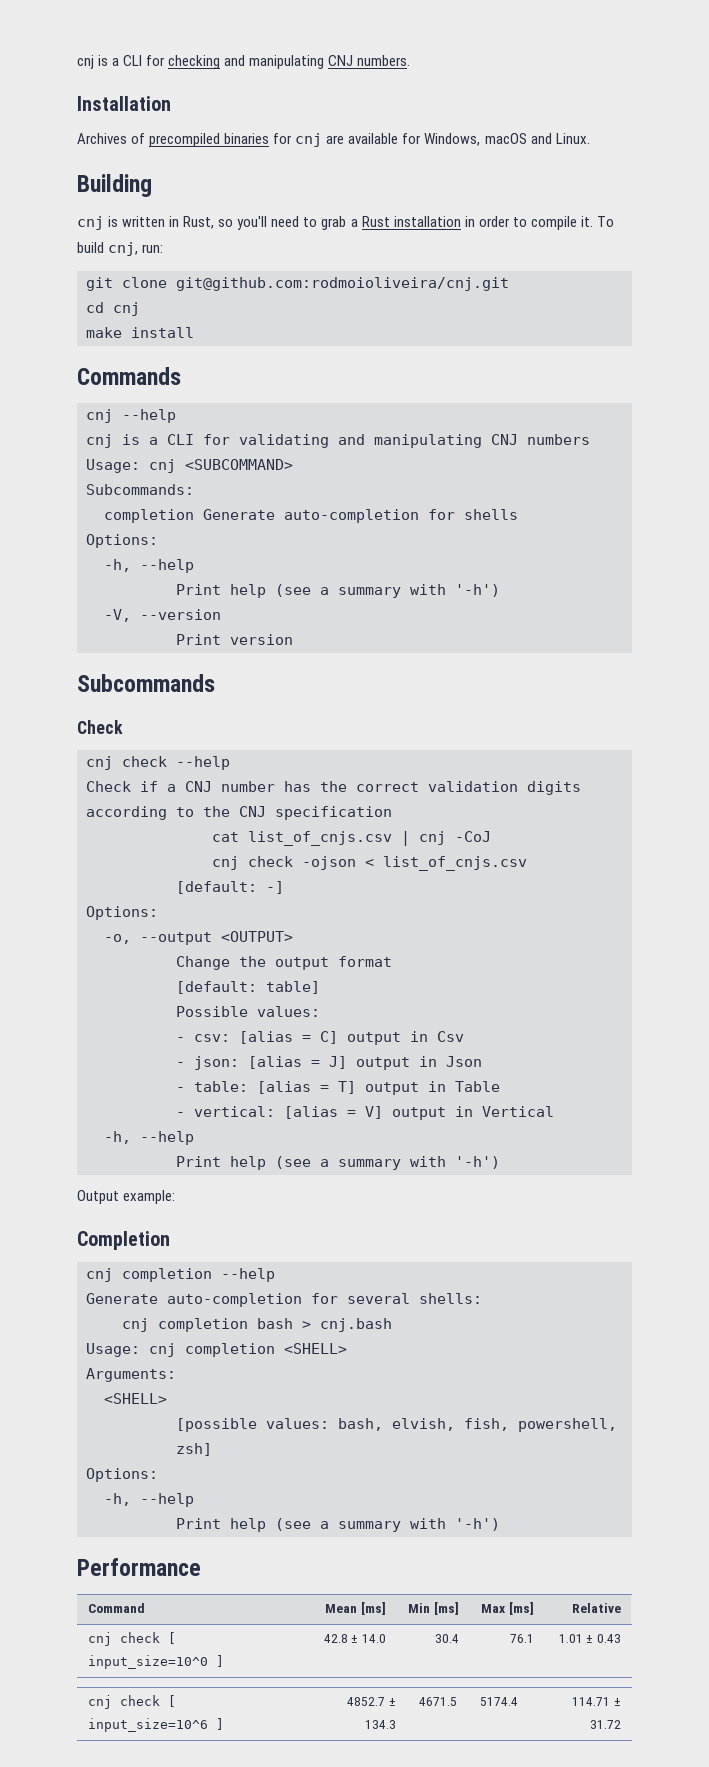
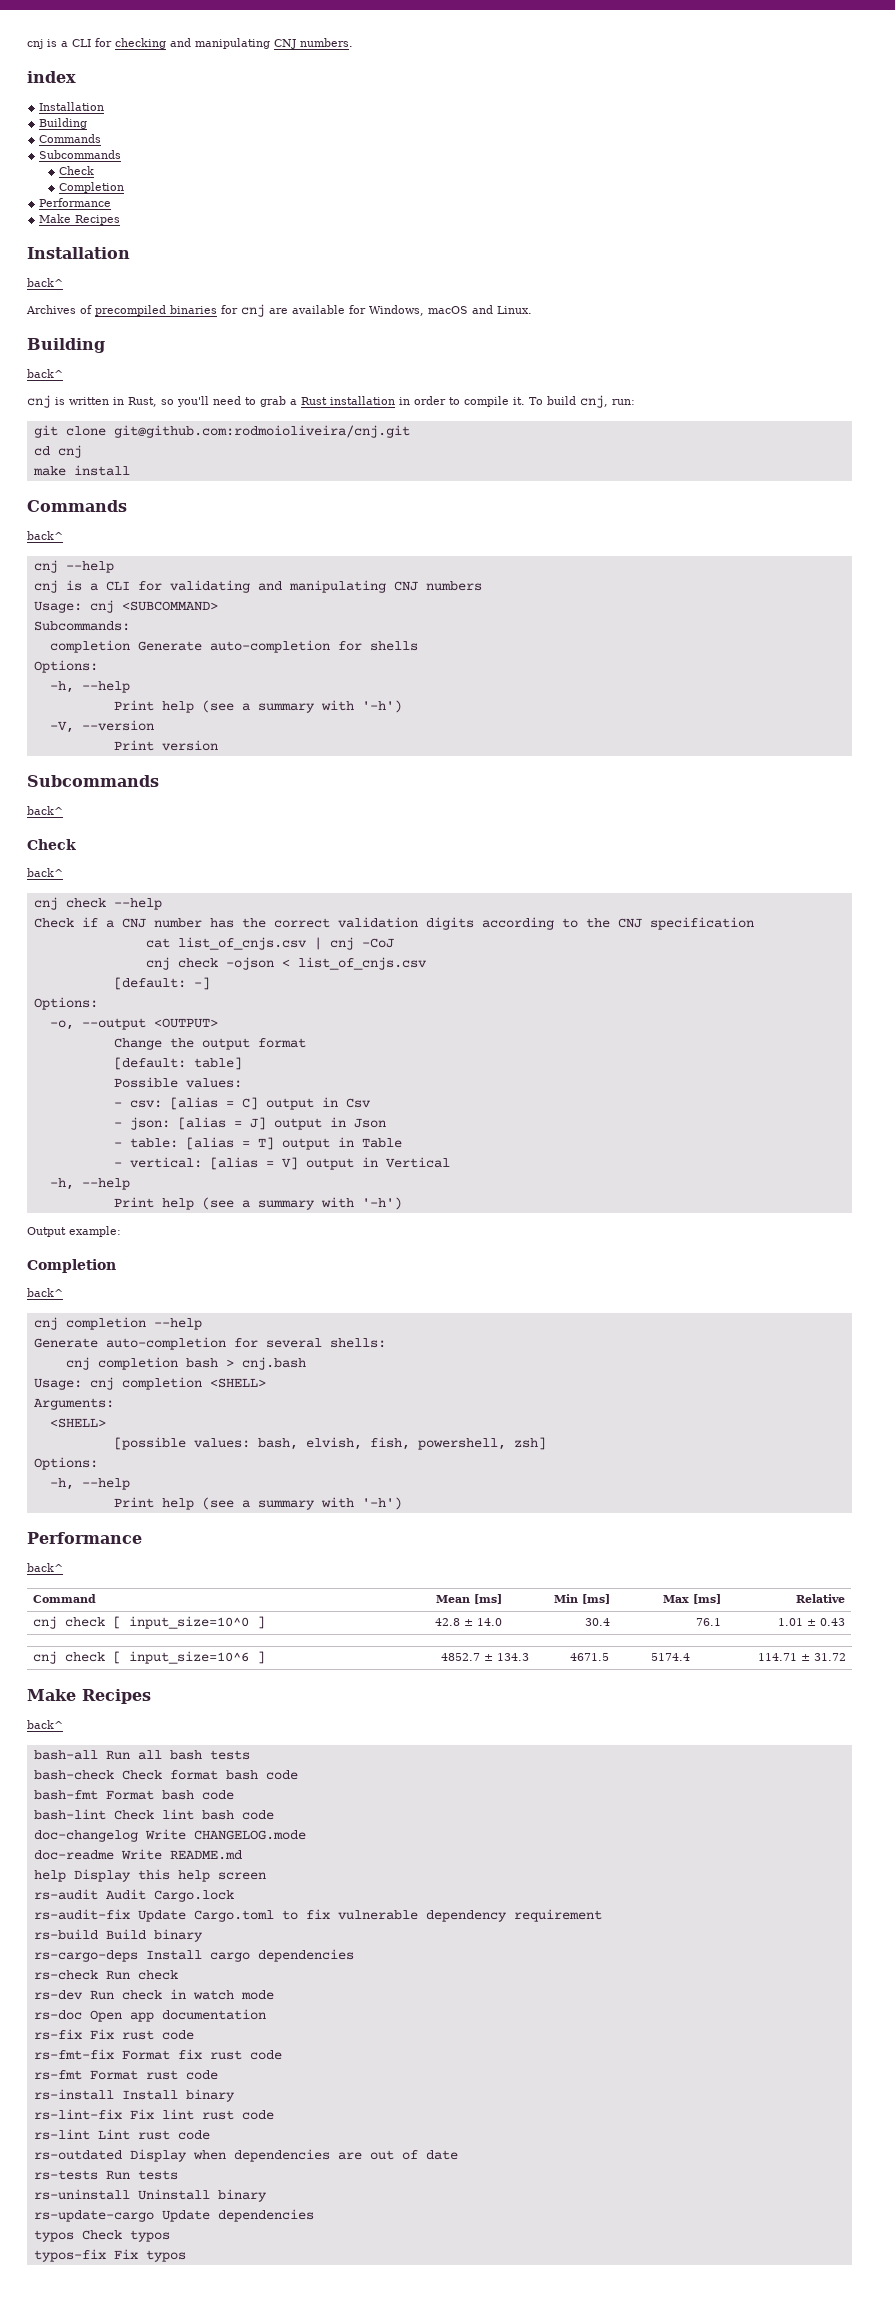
[77,96,171,111] // Installation -> [27,71,76,83] [39,102,105,111] [39,118,88,129] [39,134,102,143] [39,150,122,159] [59,166,95,175] [59,182,125,193] [39,198,112,207] [39,214,121,225] [27,247,130,259] [27,278,63,287] // index // Installation // Building // Commands // Subcommands // Check // Completion // Performance // Make Recipes // Installation // back^
(152, 185) none -> [27,369,63,378] // back^
(181, 376) none -> [27,531,63,540] // back^
[77,720,123,734] // Check -> [27,806,63,815] [27,839,76,850] [27,868,63,877] // back^ // Check // back^
(170, 1240) none -> [27,1288,63,1297] // back^
(201, 1567) none -> [27,1563,63,1572] // back^
(621, 1724) none -> [27,1689,151,1704] [27,1720,63,1729] [33,1750,250,1760] [33,1770,298,1780] [33,1790,234,1800] [33,1809,274,1820] [33,1829,306,1842] [33,1849,242,1860] [33,1869,266,1882] [33,1889,234,1902] [33,1909,602,1922] [33,1929,203,1942] [33,1949,354,1962] [33,1970,178,1980] [33,1989,274,2000] [33,2009,266,2022] [33,2029,194,2040] [33,2049,282,2060] [33,2070,218,2080] [33,2089,235,2102] [33,2109,274,2120] [33,2129,210,2140] [33,2149,458,2162] [33,2170,178,2180] [33,2189,267,2202] [33,2209,314,2222] [33,2230,170,2242] [33,2249,186,2262] // Make Recipes // back^ // bash-all Run all bash tests // bash-check Check format bash code // bash-fmt Format bash code // bash-lint Check lint bash code // doc-changelog Write CHANGELOG.mode // doc-readme Write README.md // help Display this help screen // rs-audit Audit Cargo.lock // rs-audit-fix Update Cargo.toml to fix vulnerable dependency requirement // rs-build Build binary // rs-cargo-deps Install cargo dependencies // rs-check Run check // rs-dev Run check in watch mode // rs-doc Open app documentation // rs-fix Fix rust code // rs-fmt-fix Format fix rust code // rs-fmt Format rust code // rs-install Install binary // rs-lint-fix Fix lint rust code // rs-lint Lint rust code // rs-outdated Display when dependencies are out of date // rs-tests Run tests // rs-uninstall Uninstall binary // rs-update-cargo Update dependencies // typos Check typos // typos-fix Fix typos

